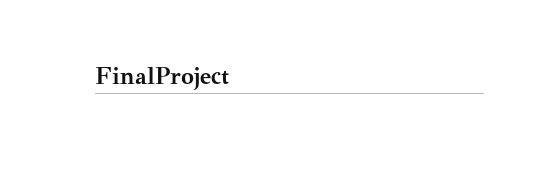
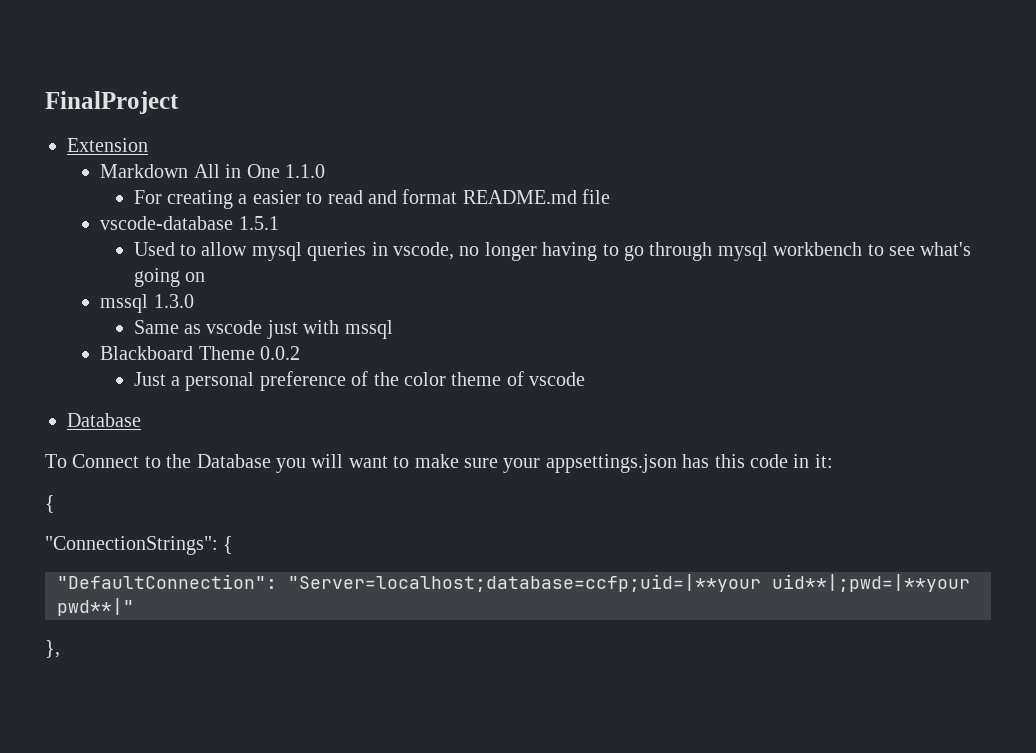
(229, 78) none -> [67,138,148,152] [100,164,325,178] [133,189,611,209] [100,216,279,230] [133,242,972,261] [133,268,206,287] [100,294,194,313] [133,320,393,339] [100,346,301,360] [133,371,586,391] [67,413,141,427] [45,454,833,473] [45,495,55,513] [45,536,234,555] [57,574,970,592] [57,598,134,616] [45,640,60,658] // Extension // Markdown All in One 1.1.0 // For creating a easier to read and format README.md file // vscode-database 1.5.1 // Used to allow mysql queries in vscode, no longer having to go through mysql workbench to see what's going on // mssql 1.3.0 // Same as vscode just with mssql // Blackboard Theme 0.0.2 // Just a personal preference of the color theme of vscode // Database // To Connect to the Database you will want to make sure your appsettings.json has this code in it: // { // "ConnectionStrings": { // "DefaultConnection": "Server=localhost;database=ccfp;uid=|**your uid**|;pwd=|**your pwd**|" // },

